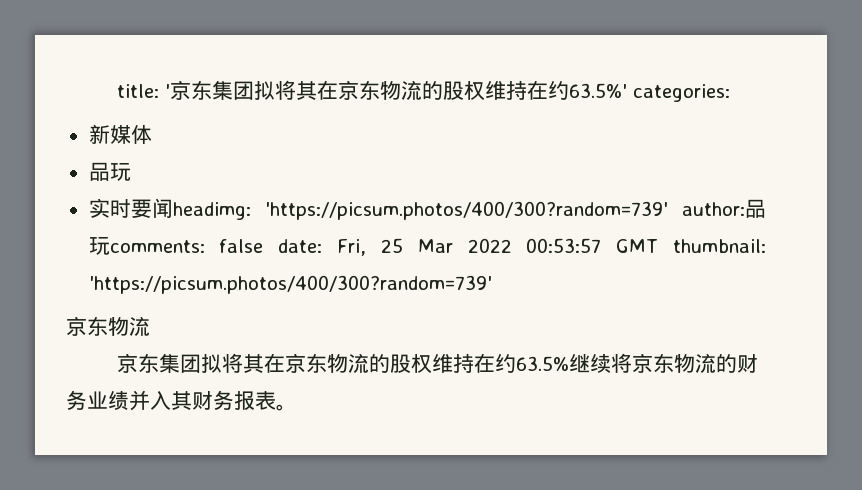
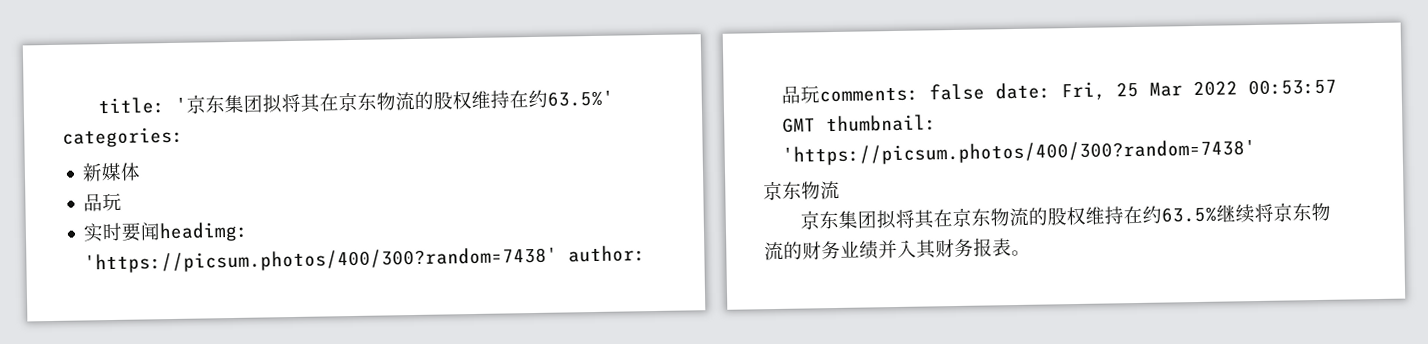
[264,201,668,220] 'https://picsum.photos/400/300?random=739' -> [84,246,559,274] 'https://picsum.photos/400/300?random=7438'
[88,275,492,294] 'https://picsum.photos/400/300?random=739' -> [782,139,1257,166] 'https://picsum.photos/400/300?random=7438'

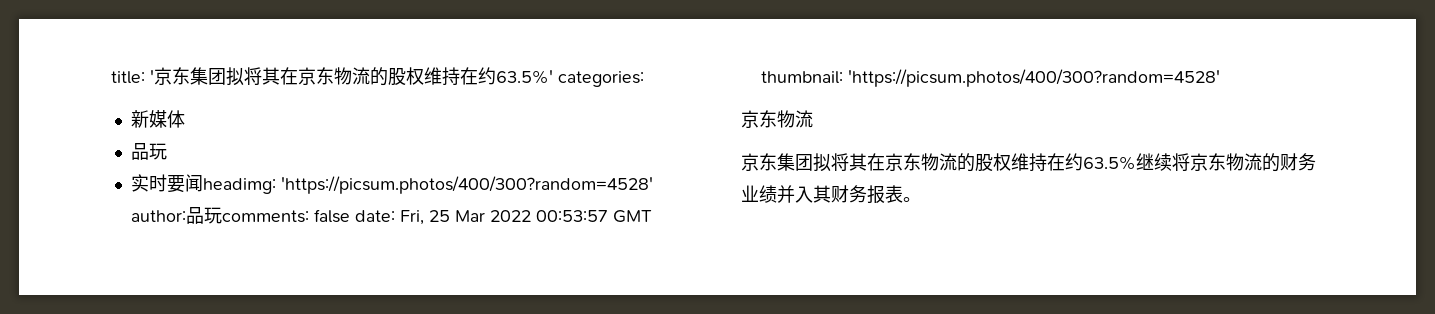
[84,246,559,274] 'https://picsum.photos/400/300?random=7438' -> [280,176,653,194] 'https://picsum.photos/400/300?random=4528'
[782,139,1257,166] 'https://picsum.photos/400/300?random=7438' -> [847,69,1220,87] 'https://picsum.photos/400/300?random=4528'

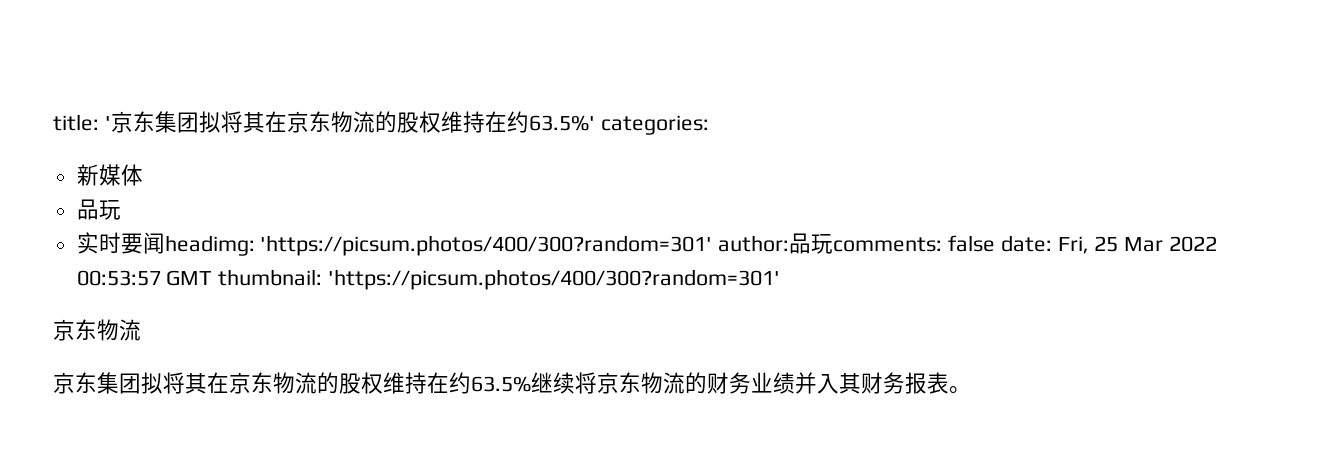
[280,176,653,194] 'https://picsum.photos/400/300?random=4528' -> [260,235,713,256] 'https://picsum.photos/400/300?random=301'
[847,69,1220,87] 'https://picsum.photos/400/300?random=4528' -> [328,269,781,290] 'https://picsum.photos/400/300?random=301'

